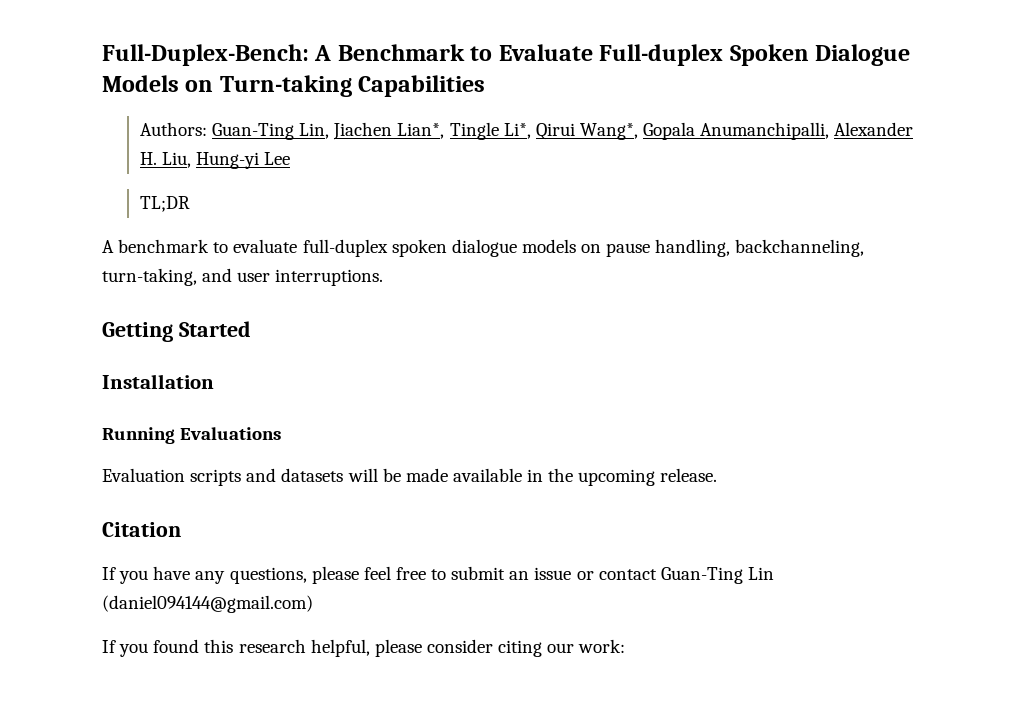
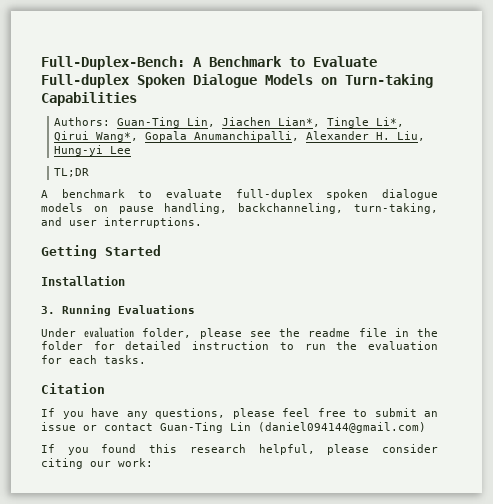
(214, 381) none -> [41,306,55,314] 3.
[102,468,718,486] Evaluation scripts and datasets will be made available in the upcoming release. -> [41,327,439,339] [41,341,439,350] [41,355,146,364] Under evaluation folder, please see the readme file in the folder for detailed instruction to run the evaluation for each tasks.

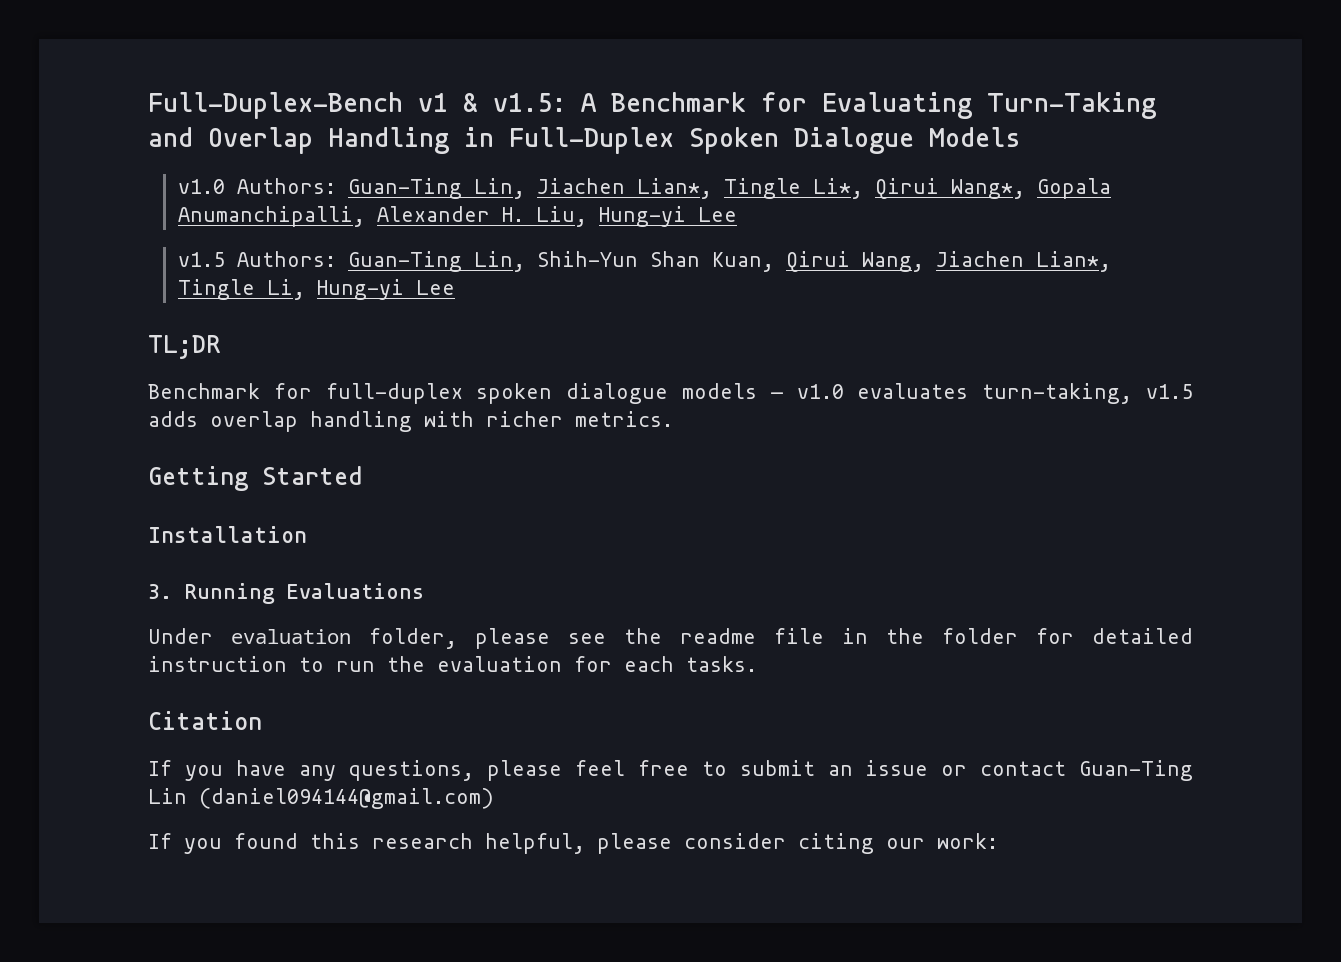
[41,56,377,70] [41,74,130,88] Full-Duplex-Bench: A Benchmark to Evaluate Full-duplex -> [148,92,1156,119] [148,127,674,154] Full-Duplex-Bench v1 & v1.5: A Benchmark for Evaluating Turn-Taking and Overlap Handling in Full-Duplex
[321,74,433,88] [41,92,137,106] on Turn-taking Capabilities // -> [177,179,225,194] // v1.0
[54,168,90,177] [41,189,438,200] [41,203,438,214] [41,217,202,228] TL;DR // A benchmark to evaluate full-duplex spoken dialogue models on pause handling, backchanneling, turn-taking, and user interruptions. -> [177,251,1111,272] [177,279,455,300] [148,335,220,359] [148,383,1193,404] [148,411,673,432] v1.5 Authors: Guan-Ting Lin, Shih-Yun Shan Kuan, Qirui Wang, Jiachen Lian*, Tingle Li, Hung-yi Lee // TL;DR // Benchmark for full-duplex spoken dialogue models — v1.0 evaluates turn-taking, v1.5 adds overlap handling with richer metrics.

